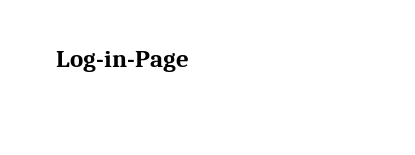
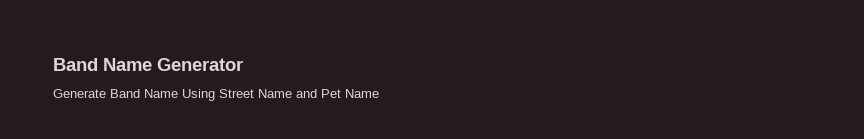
[56,51,189,72] Log-in-Page -> [53,58,243,71] [53,89,379,101] Band Name Generator // Generate Band Name Using Street Name and Pet Name

